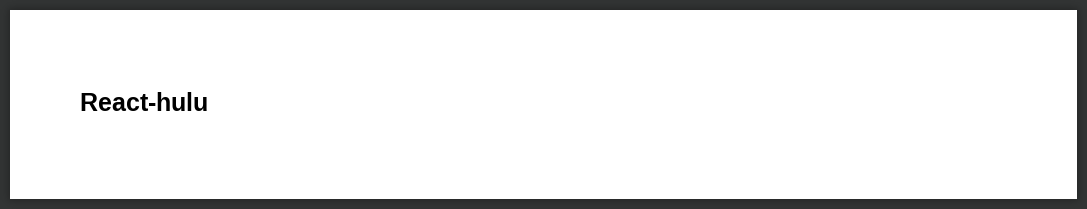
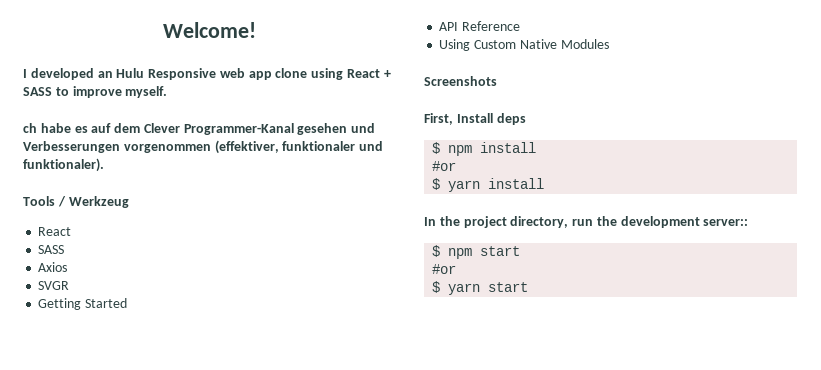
[80,92,208,111] React-hulu -> [163,22,256,38] [23,68,391,80] [23,86,168,98] [23,123,376,135] [23,140,384,154] [23,158,104,172] [23,196,129,208] [38,227,72,236] [38,245,65,254] [38,262,68,272] [38,281,70,290] [38,298,128,310] [439,21,521,31] [439,39,609,51] [424,76,497,86] [424,113,526,125] [432,142,537,156] [432,161,457,171] [432,178,545,192] [424,216,749,228] [432,245,521,259] [432,264,457,274] [432,281,529,295] Welcome! // I developed an Hulu Responsive web app clone using React + SASS to improve myself. // ch habe es auf dem Clever Programmer-Kanal gesehen und Verbesserungen vorgenommen (effektiver, funktionaler und funktionaler). // Tools / Werkzeug // React // SASS // Axios // SVGR // Getting Started // API Reference // Using Custom Native Modules // Screenshots // First, Install deps // $ npm install // #or // $ yarn install // In the project directory, run the development server:: // $ npm start // #or // $ yarn start

